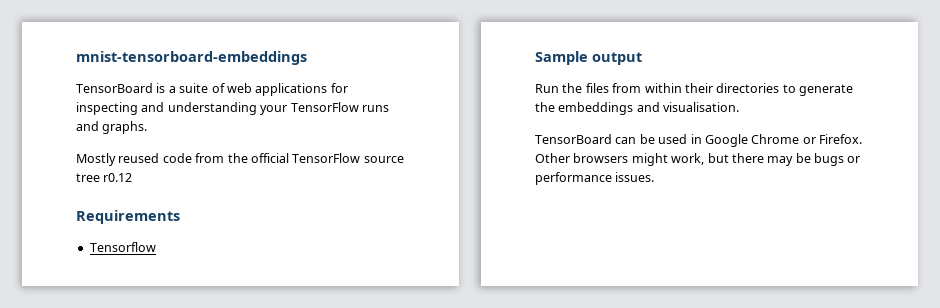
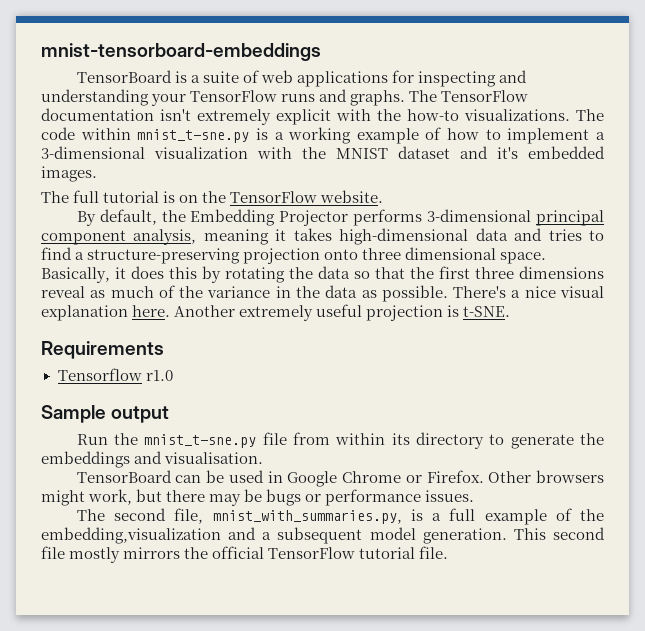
[76,153,404,166] [76,173,133,182] // Mostly reused code from the official TensorFlow source tree r0.12 -> [409,90,529,102] [41,108,604,125] [41,127,605,144] [41,146,605,159] [41,166,97,182] [41,190,384,203] [76,209,604,226] [41,228,604,245] [41,247,547,264] [41,266,604,283] [41,285,604,302] [41,304,511,321] The TensorFlow documentation isn't extremely explicit with the how-to visualizations. The code within mnist_t-sne.py is a working example of how to implement a 3-dimensional visualization with the MNIST dataset and it's embedded images. // The full tutorial is on the TensorFlow website. // By default, the Embedding Projector performs 3-dimensional principal component analysis, meaning it takes high-dimensional data and tries to find a structure-preserving projection onto three dimensional space. Basically, it does this by rotating the data so that the first three dimensions reveal as much of the variance in the data as possible. There's a nice visual explanation here. Another extremely useful projection is t-SNE.
(156, 247) none -> [145,370,173,381] r1.0
[585,83,780,93] files from within their directories -> [144,432,485,449] mnist_t-sne.py file from within its directory
(655, 177) none -> [76,508,604,525] [41,527,606,544] [41,546,449,563] // The second file, mnist_with_summaries.py, is a full example of the embedding,visualization and a subsequent model generation. This second file mostly mirrors the official TensorFlow tutorial file.

